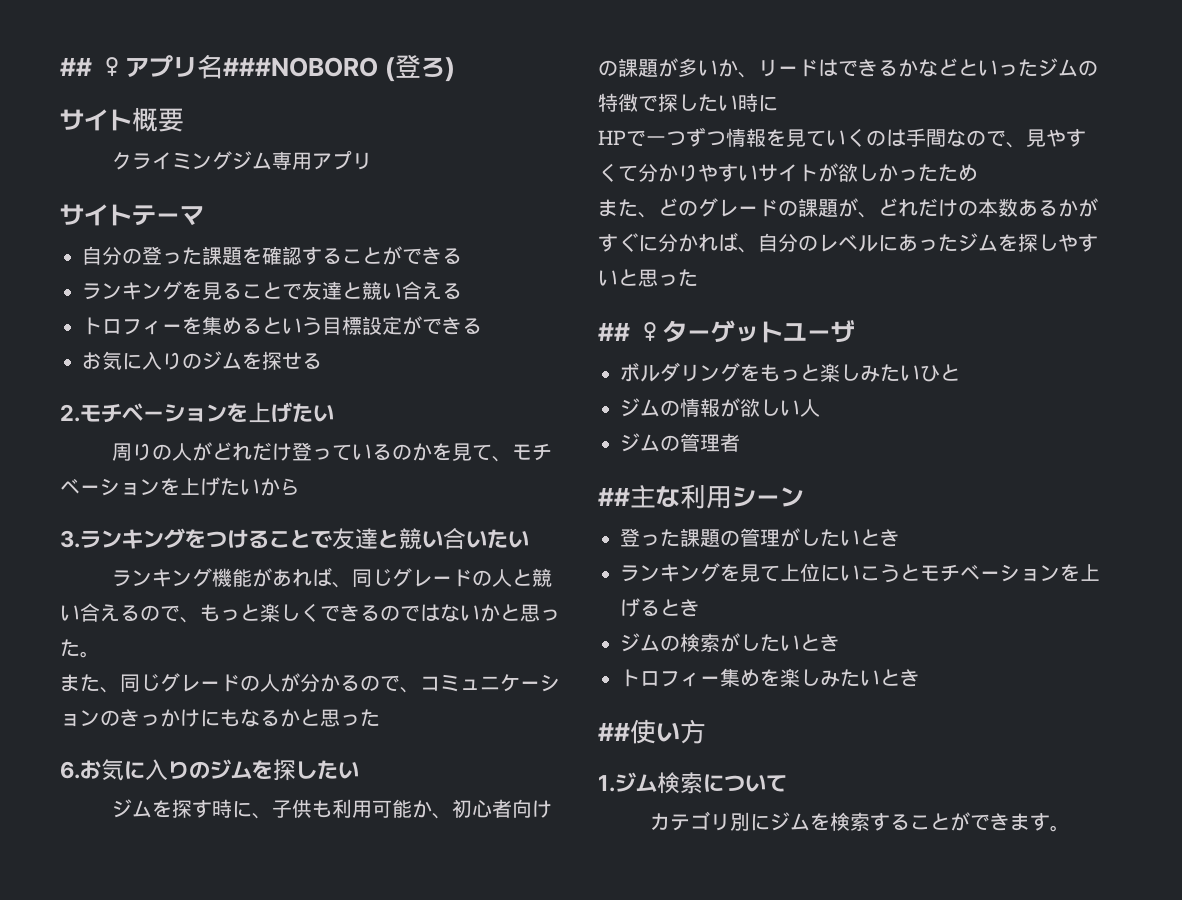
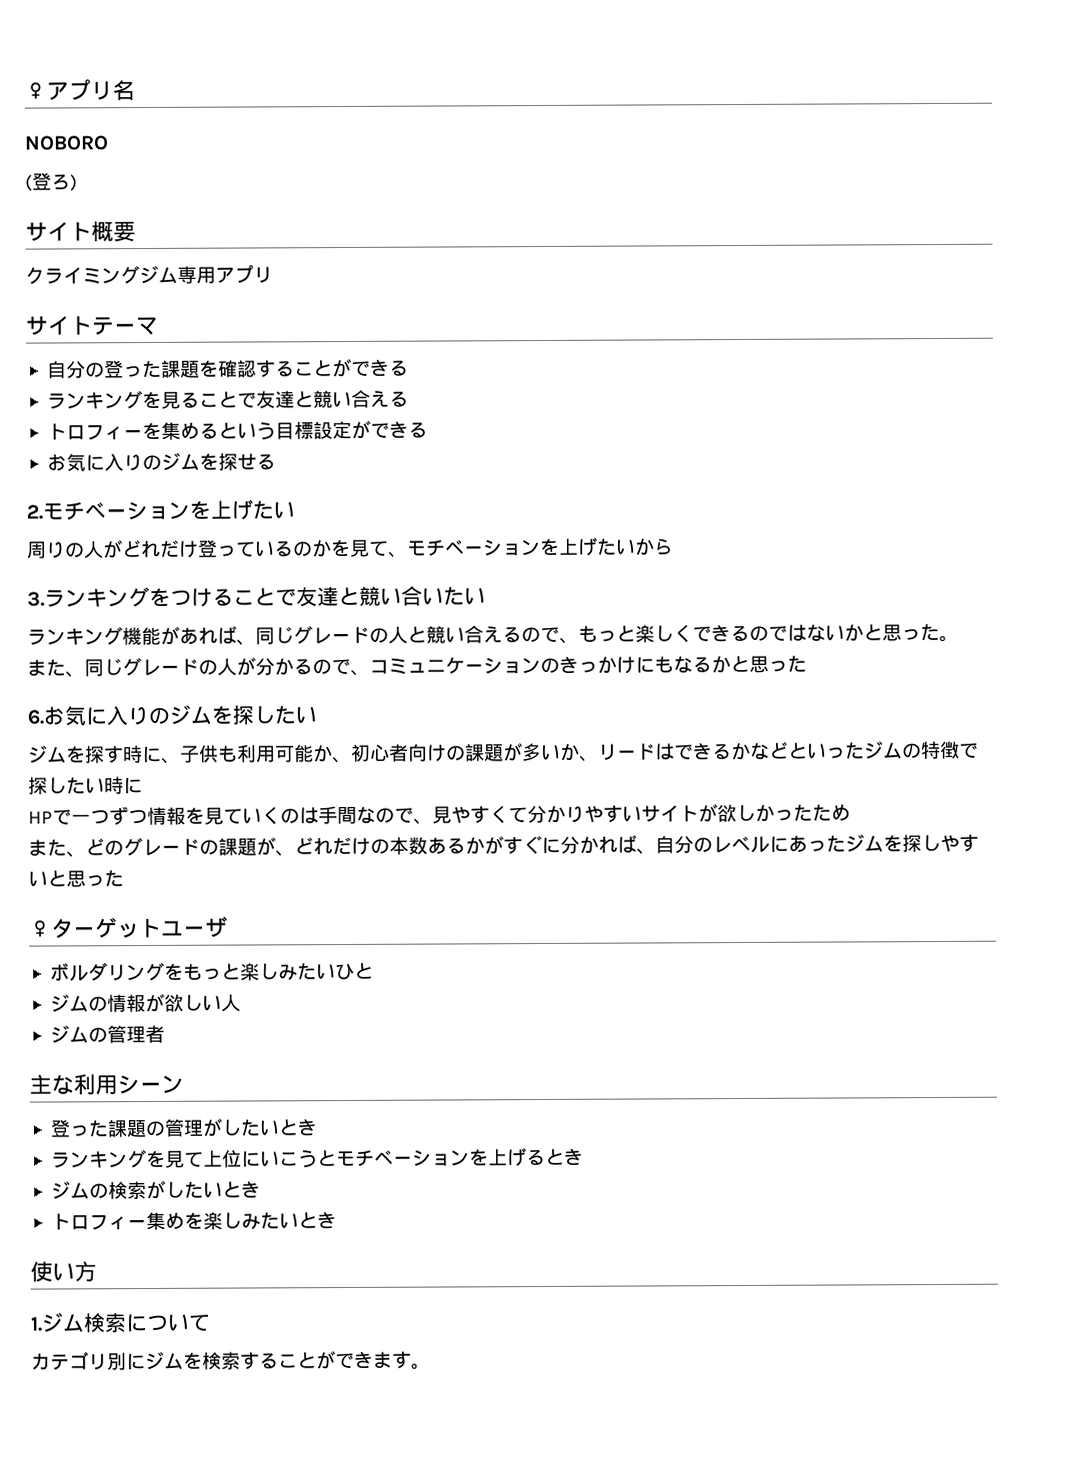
[60,57,92,76] ## -> (24, 90) none
[222,57,378,77] ###NOBORO -> [24,135,109,151] // NOBORO //
[598,322,630,341] ## -> (124, 879) none
[598,487,630,506] ## -> (165, 1034) none
[598,722,630,741] ## -> (337, 1220) none

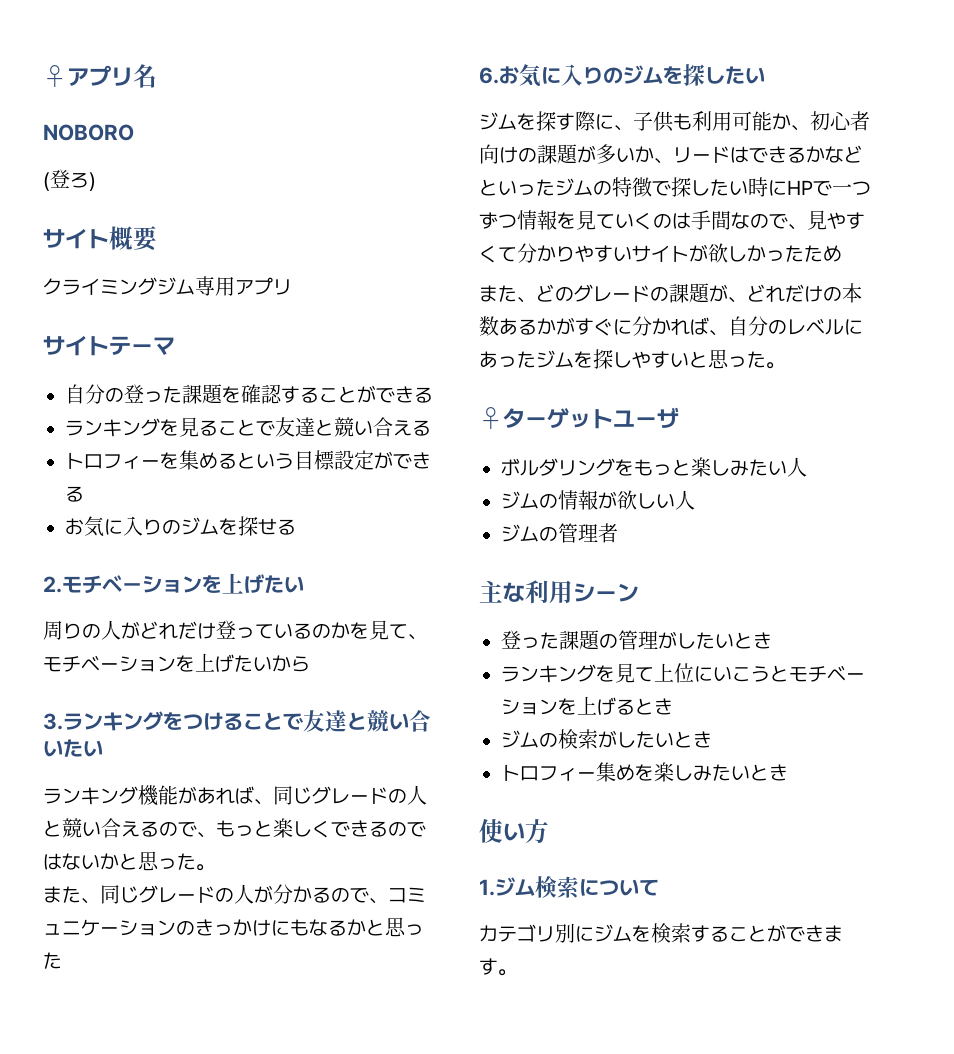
[123,745,143,764] 時 -> [575,111,595,131] 際
(143, 786) // -> (787, 188) none
(124, 879) none -> [766,362,785,369] 。
[334,962,374,981] ひと -> [787,457,807,477] 人

